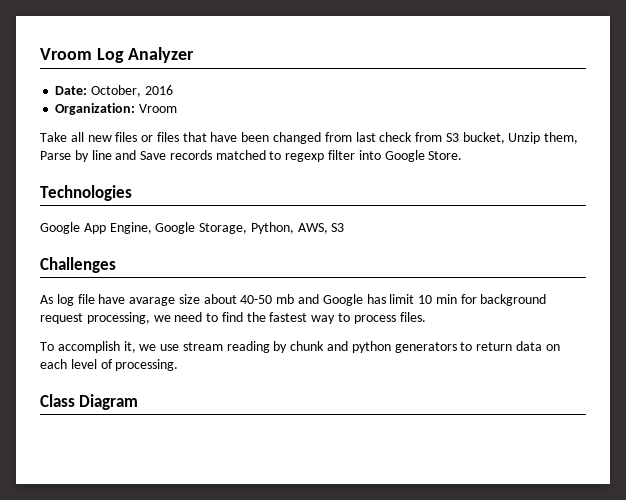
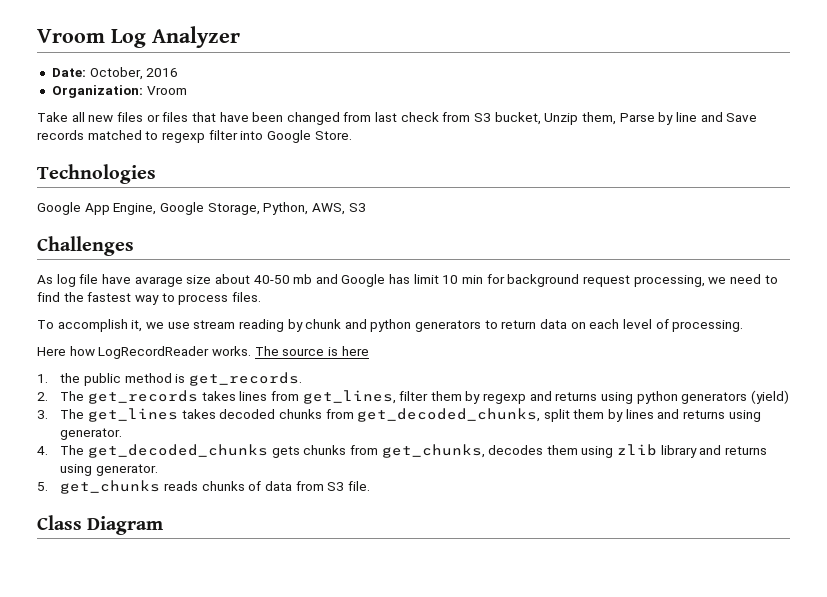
(179, 365) none -> [37,346,369,359] [37,372,302,386] [37,390,789,404] [37,408,761,422] [60,428,123,440] [37,444,768,458] [60,464,158,476] [37,480,370,494] // Here how LogRecordReader works. The source is here // 1. the public method is get_records. // 2. The get_records takes lines from get_lines, filter them by regexp and returns using python generators (yield) // 3. The get_lines takes decoded chunks from get_decoded_chunks, split them by lines and returns using generator. // 4. The get_decoded_chunks gets chunks from get_chunks, decodes them using zlib library and returns using generator. // 5. get_chunks reads chunks of data from S3 file.

